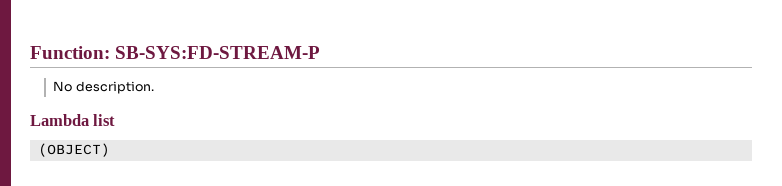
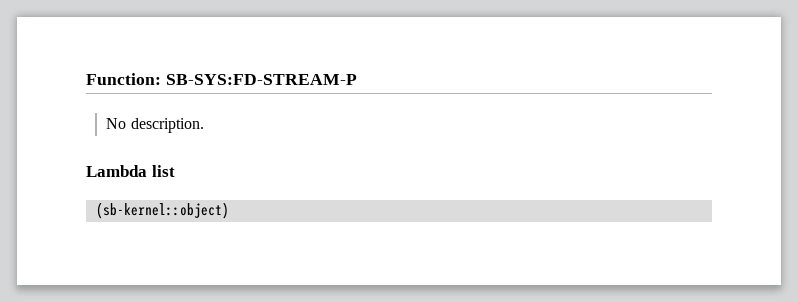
[37,143,110,157] (OBJECT) -> [95,202,229,219] (sb-kernel::object)

